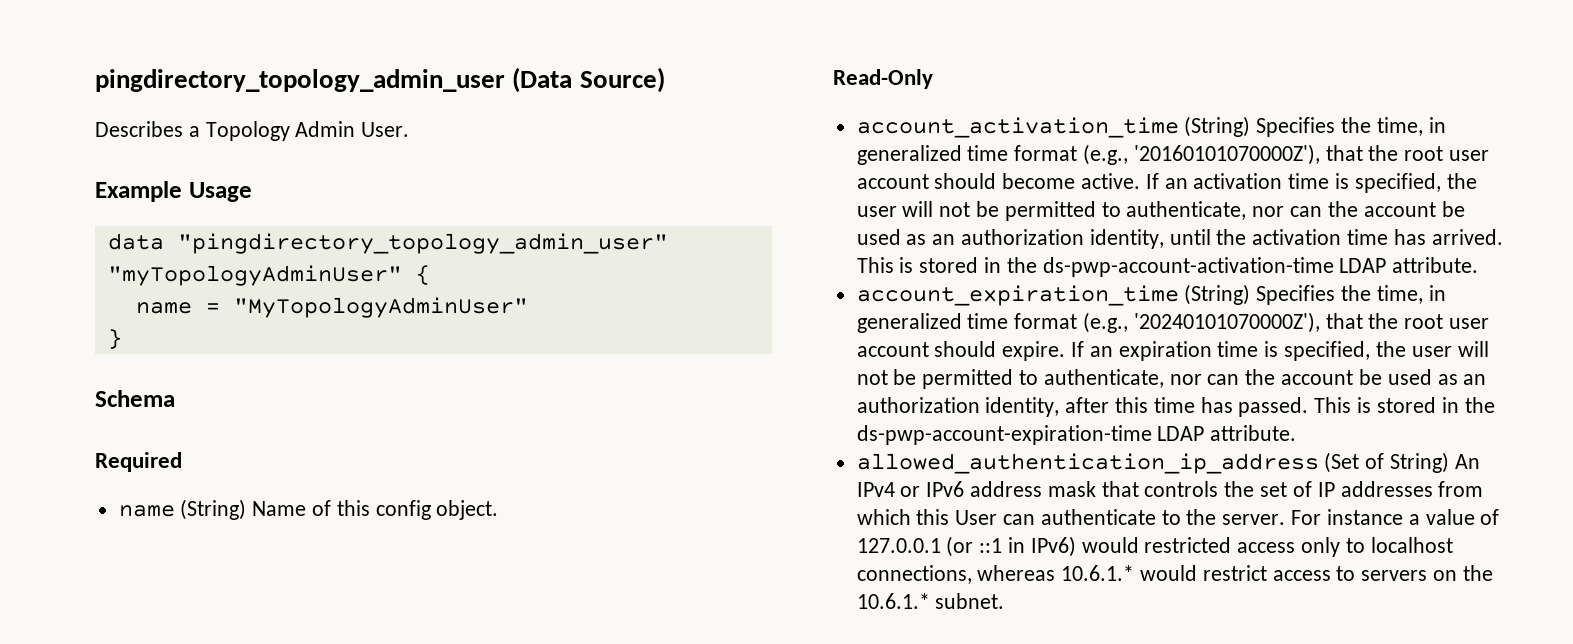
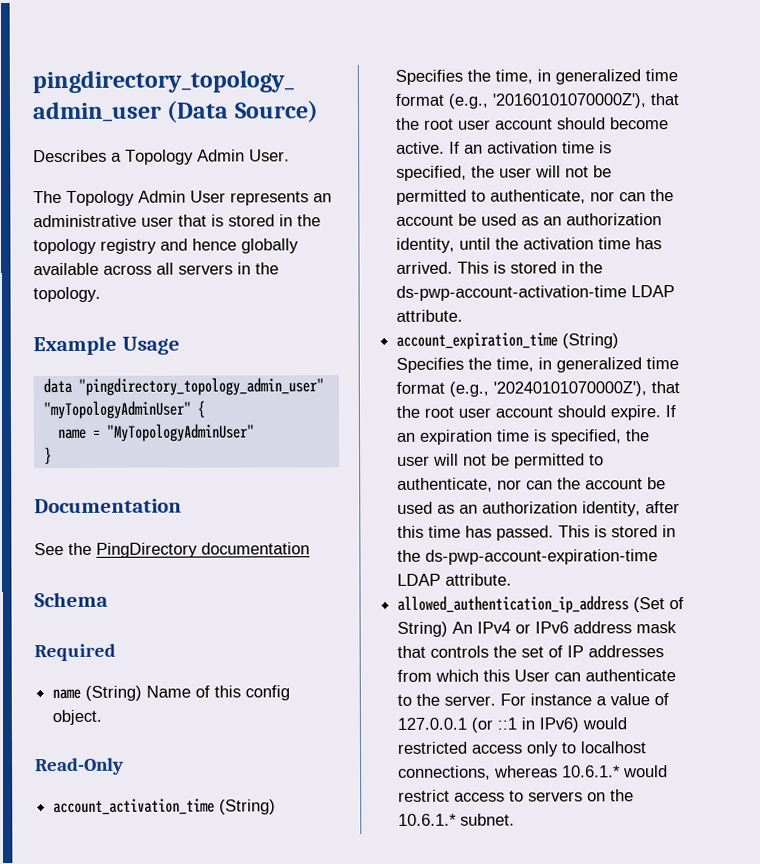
(410, 129) none -> [33,190,332,206] [33,214,321,228] [33,238,299,255] [33,262,279,276] [33,286,101,303] // The Topology Admin User represents an administrative user that is stored in the topology registry and hence globally available across all servers in the topology.
(122, 339) none -> [34,498,182,514] [34,542,310,558] // Documentation // See the PingDirectory documentation

